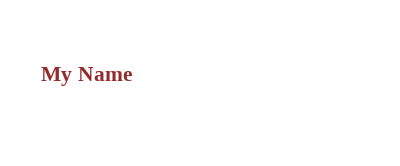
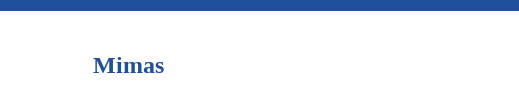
[41,67,133,86] My Name -> [93,57,164,73] Mimas

